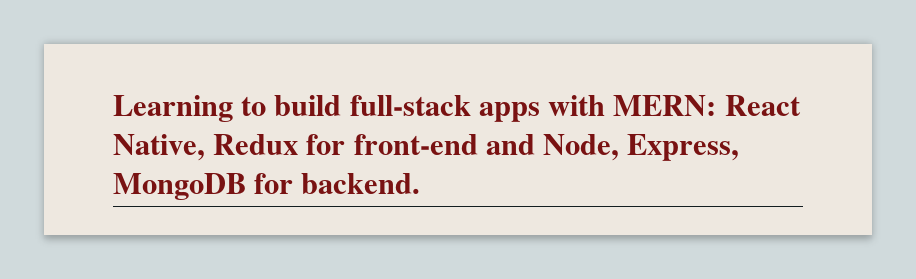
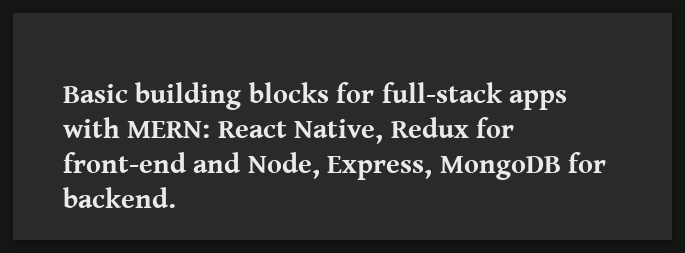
[113,95,342,122] Learning to build -> [63,82,375,110] Basic building blocks for

